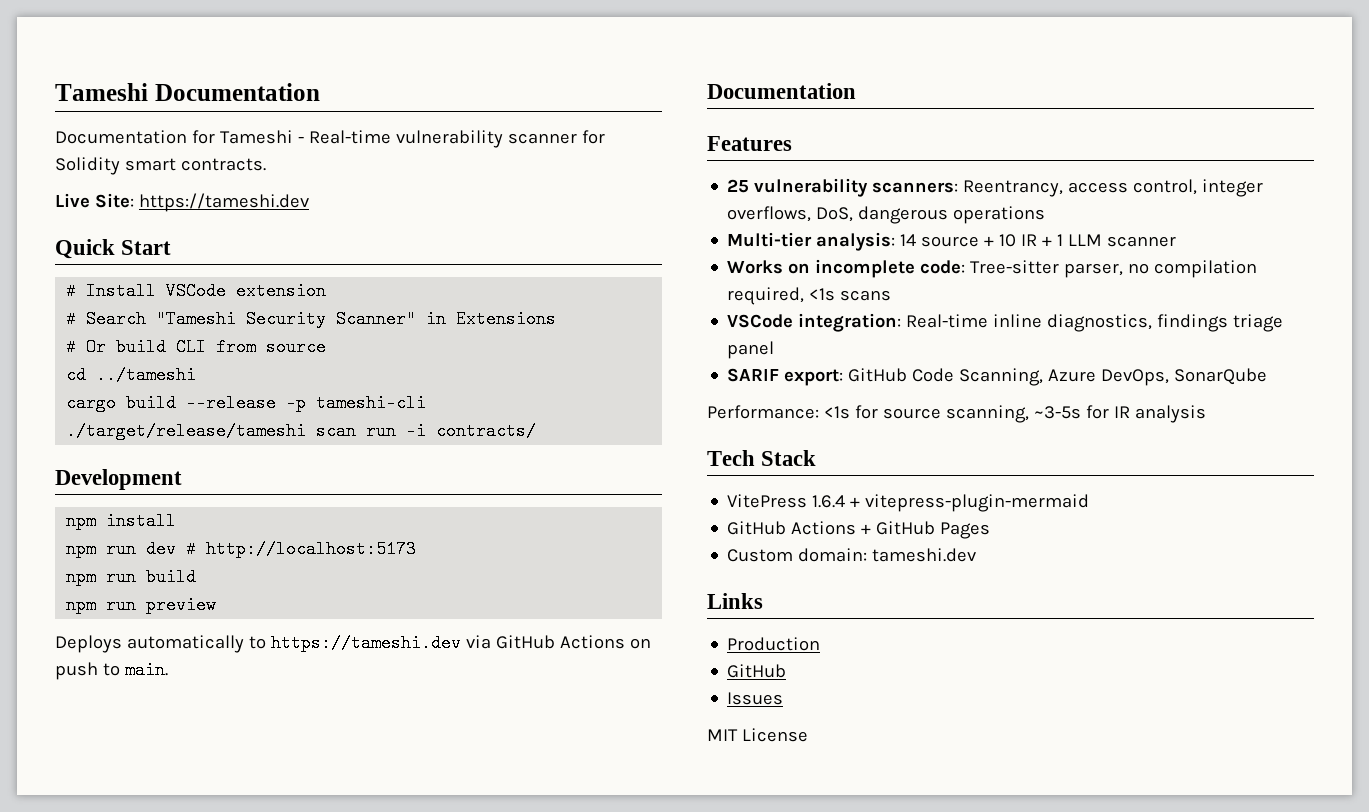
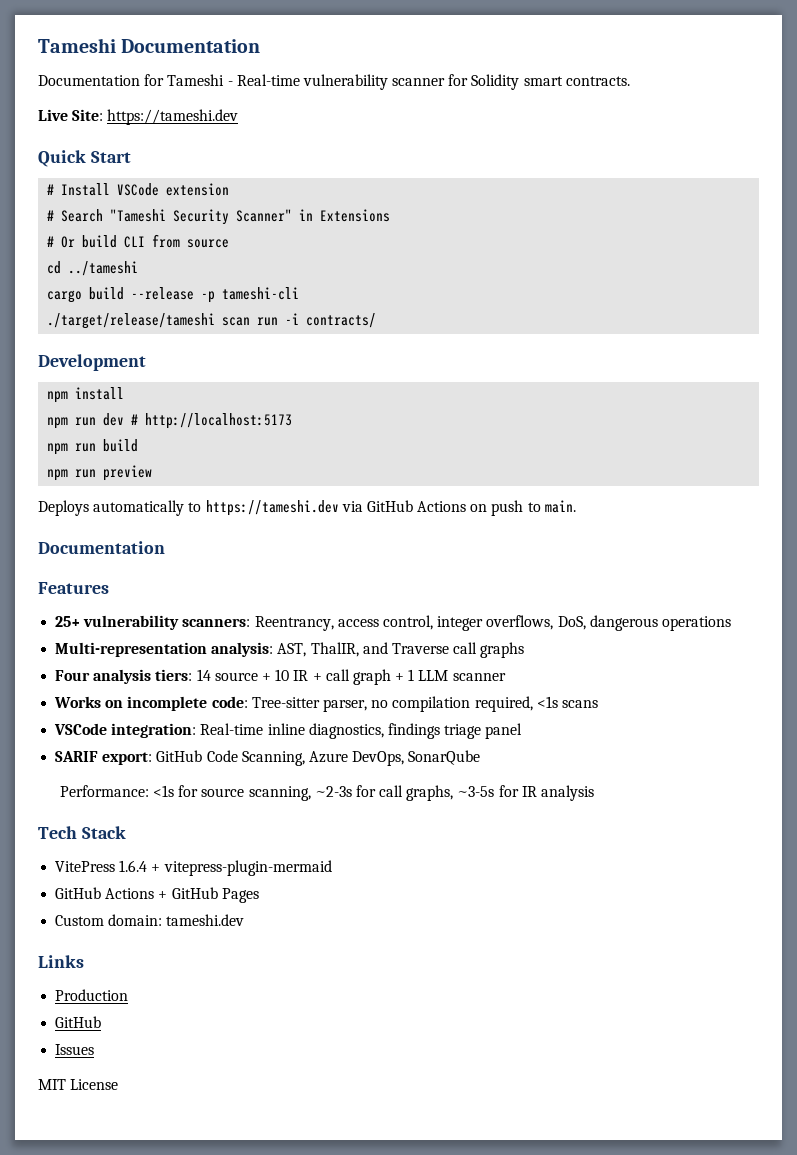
[727,179,750,193] 25 -> [55,616,81,627] 25+
[727,232,896,251] Multi-tier analysis: -> [55,642,525,658] [55,669,193,684] Multi-representation analysis: AST, ThalIR, and Traverse call graphs // Four analysis tiers:
(1053, 241) none -> [325,669,405,685] call graph +
(1029, 414) none -> [314,785,454,801] ~2-3s for call graphs,

